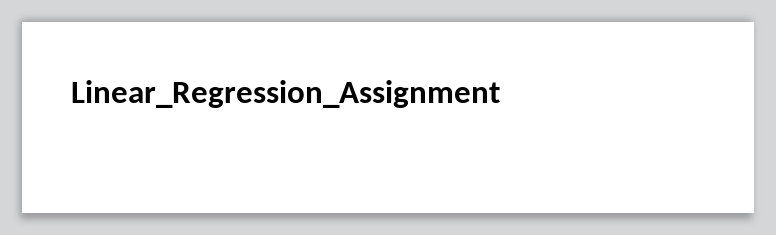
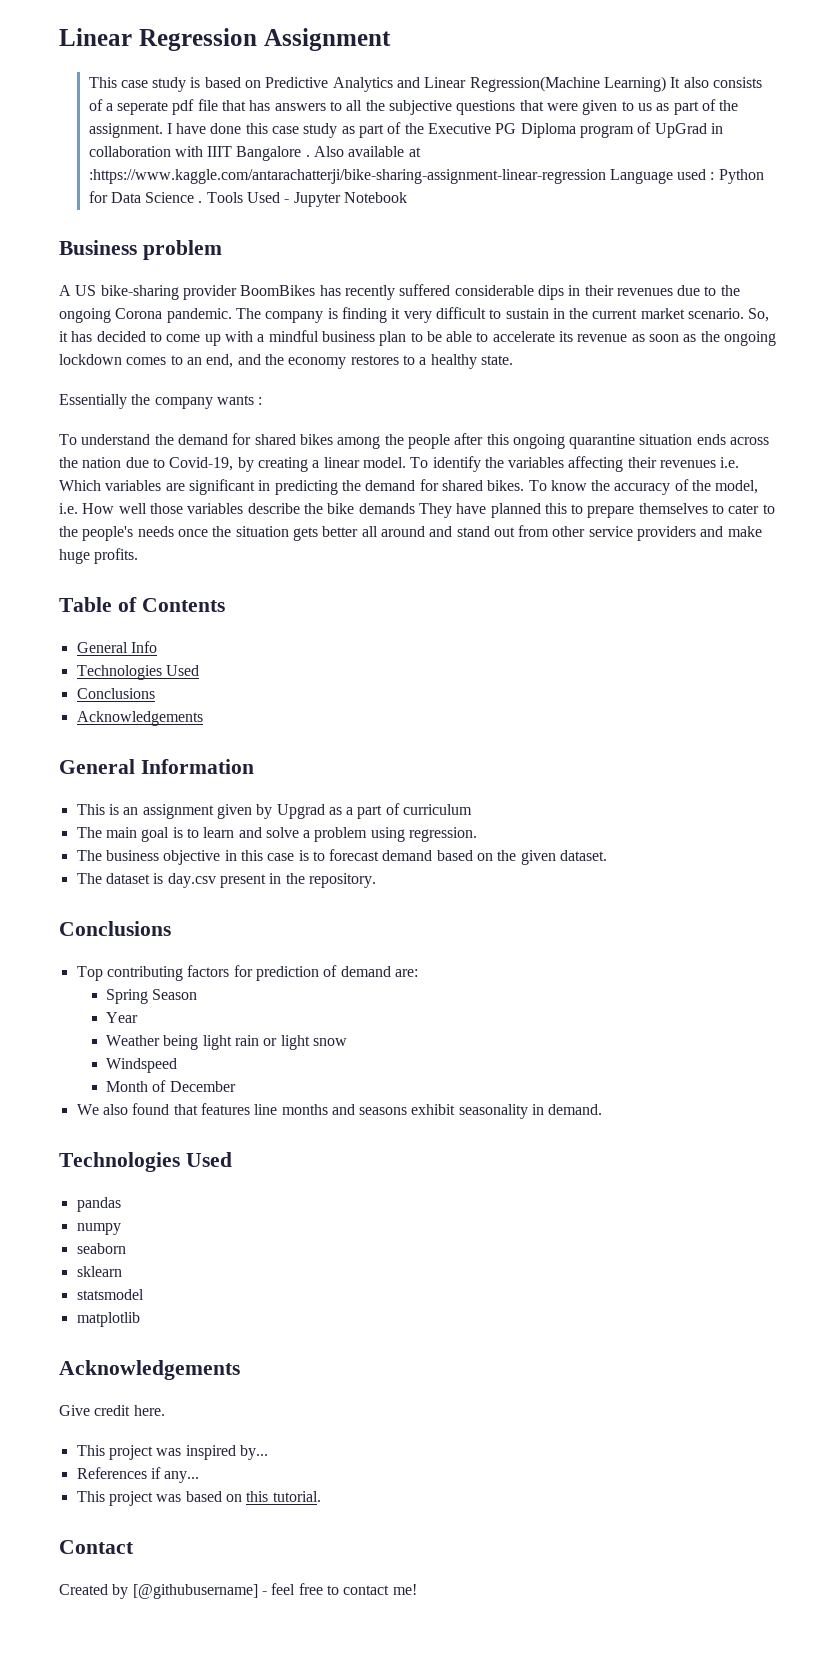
[71,80,500,108] Linear_Regression_Assignment -> [59,28,391,51] [88,76,763,92] [88,99,739,115] [88,122,723,138] [88,146,421,161] [88,169,764,184] [88,191,408,207] [59,240,222,260] [59,284,740,300] [59,307,770,323] [59,330,777,346] [59,354,513,369] [59,394,263,409] [59,433,770,449] [59,456,740,472] [59,479,759,495] [59,503,775,518] [59,525,762,541] [59,548,139,564] [59,597,225,612] [76,641,157,653] [76,665,199,680] [76,688,155,699] [76,711,203,726] [59,759,254,774] [76,803,473,819] [76,827,478,842] [76,849,608,865] [76,873,376,888] [59,921,171,936] [76,965,418,981] [106,989,198,1004] [106,1012,139,1023] [106,1035,348,1050] [106,1058,178,1073] [106,1080,236,1092] [76,1103,603,1119] [59,1152,232,1172] [76,1197,121,1212] [76,1223,121,1235] [76,1243,126,1254] [76,1266,122,1277] [76,1289,144,1300] [76,1312,140,1327] [59,1360,240,1380] [59,1405,165,1416] [76,1445,268,1460] [76,1467,200,1483] [76,1491,321,1506] [59,1540,134,1554] [59,1583,417,1599] Linear Regression Assignment // This case study is based on Predictive Analytics and Linear Regression(Machine Learning) It also consists of a seperate pdf file that has answers to all the subjective questions that were given to us as part of the assignment. I have done this case study as part of the Executive PG Diploma program of UpGrad in collaboration with IIIT Bangalore . Also available at :https://www.kaggle.com/antarachatterji/bike-sharing-assignment-linear-regression Language used : Python for Data Science . Tools Used - Jupyter Notebook // Business problem // A US bike-sharing provider BoomBikes has recently suffered considerable dips in their revenues due to the ongoing Corona pandemic. The company is finding it very difficult to sustain in the current market scenario. So, it has decided to come up with a mindful business plan to be able to accelerate its revenue as soon as the ongoing lockdown comes to an end, and the economy restores to a healthy state. // Essentially the company wants : // To understand the demand for shared bikes among the people after this ongoing quarantine situation ends across the nation due to Covid-19, by creating a linear model. To identify the variables affecting their revenues i.e. Which variables are significant in predicting the demand for shared bikes. To know the accuracy of the model, i.e. How well those variables describe the bike demands They have planned this to prepare themselves to cater to the people's needs once the situation gets better all around and stand out from other service providers and make huge profits. // Table of Contents // General Info // Technologies Used // Conclusions // Acknowledgements // General Information // This is an assignment given by Upgrad as a part of curriculum // The main goal is to learn and solve a problem using regression. // The business objective in this case is to forecast demand based on the given dataset. // The dataset is day.csv present in the repository. // Conclusions // Top contributing factors for prediction of demand are: // Spring Season // Year // Weather being light rain or light snow // Windspeed // Month of December // We also found that features line months and seasons exhibit seasonality in demand. // Technologies Used // pandas // numpy // seaborn // sklearn // statsmodel // matplotlib // Acknowledgements // Give credit here. // This project was inspired by... // References if any... // This project was based on this tutorial. // Contact // Created by [@githubusername] - feel free to contact me!

